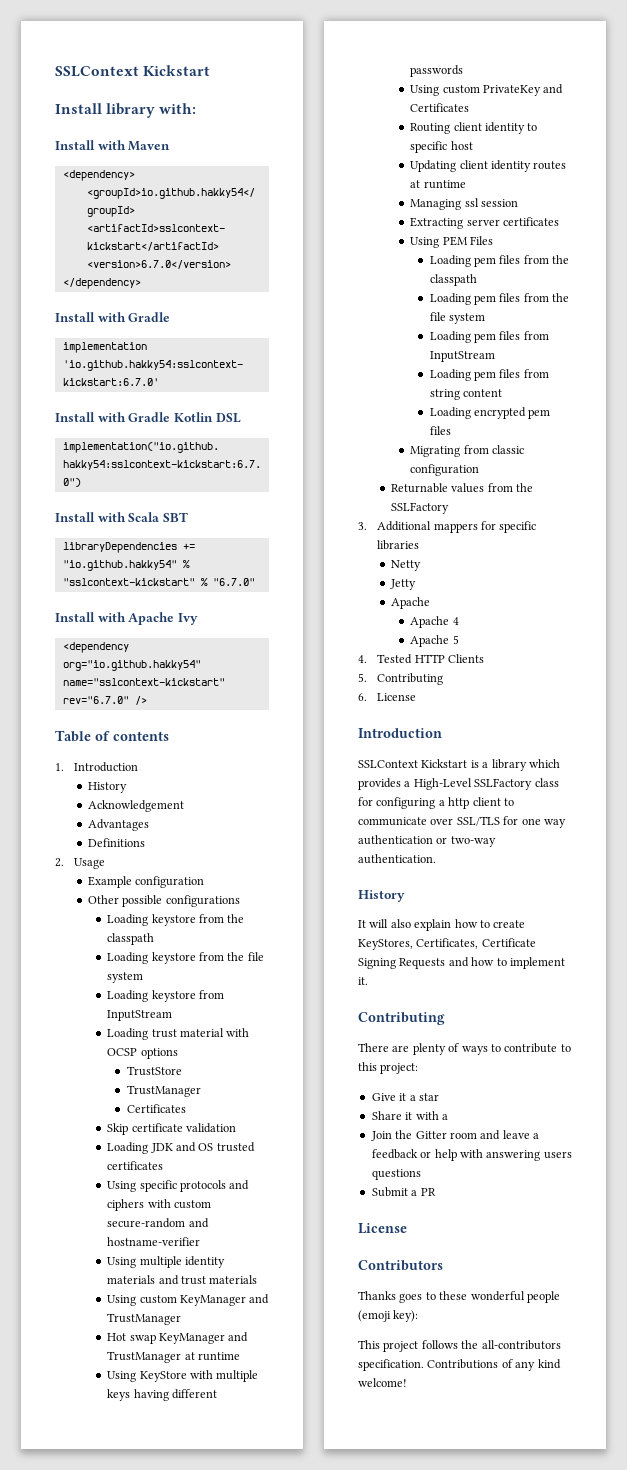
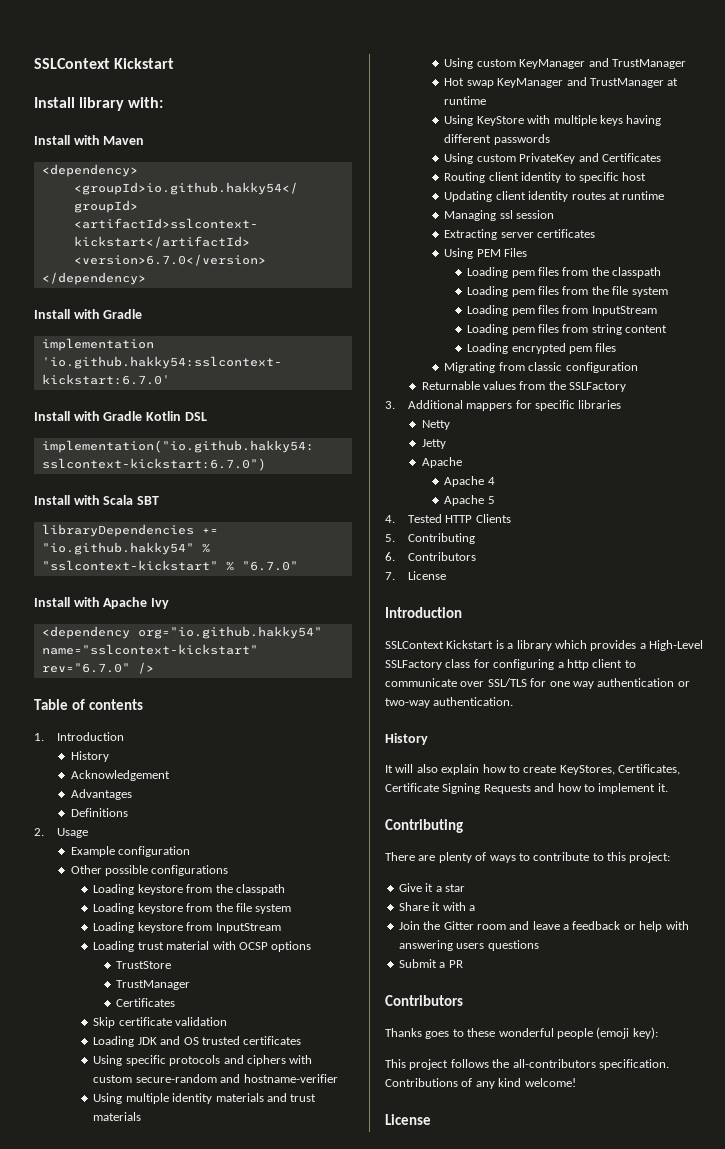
(367, 697) none -> [407,552,476,561] [385,572,395,580] Contributors // 7.
[358,1223,407,1234] // License -> (463, 964) none
(407, 1382) none -> [385,1114,431,1125] // License

